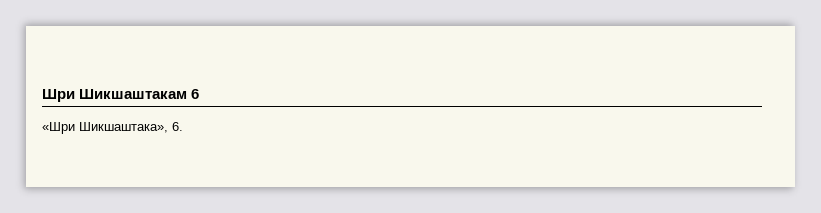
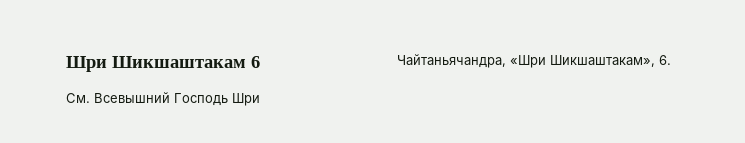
[42,122,168,134] «Шри Шикшаштака», -> [66,92,260,106] [397,54,655,68] См. Всевышний Господь Шри Чайтаньячандра, «Шри Шикшаштакам»,

